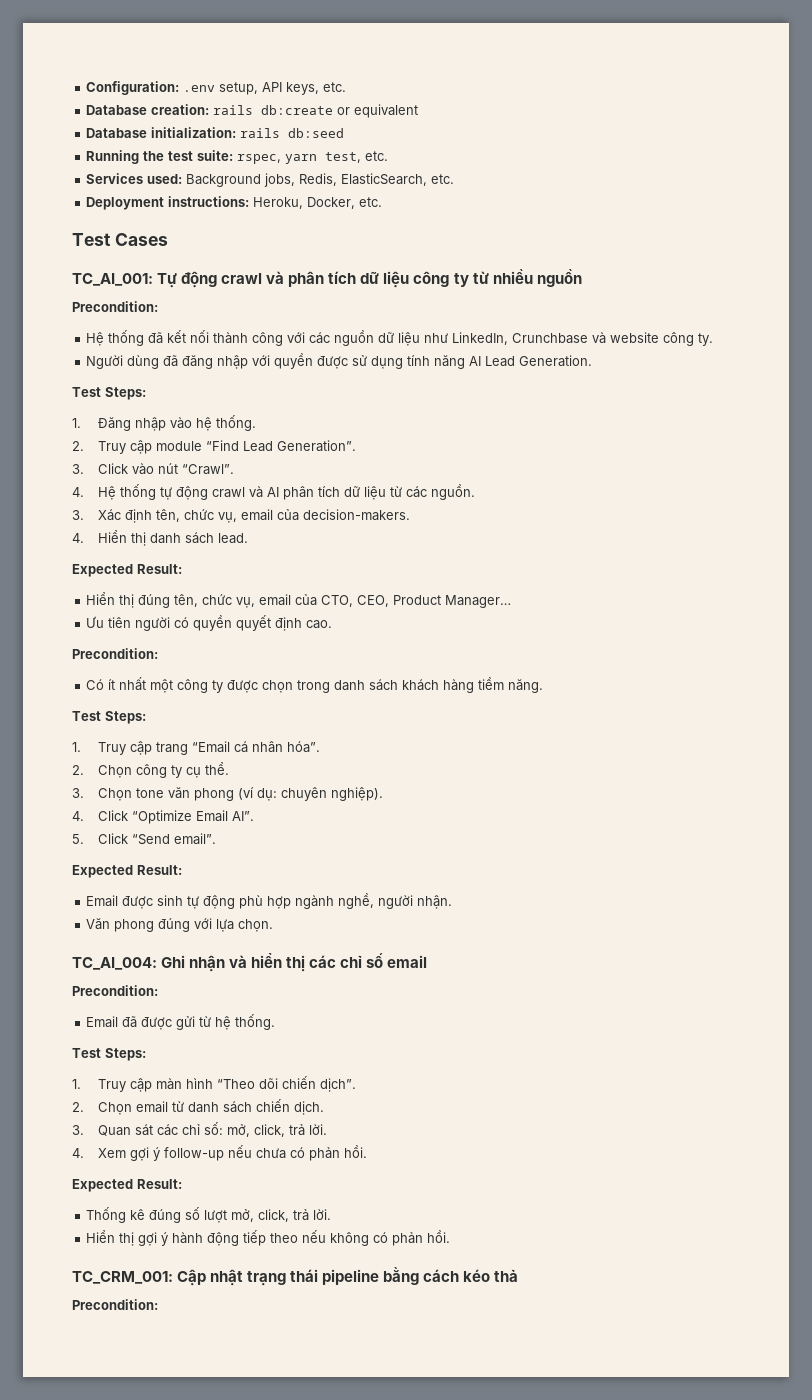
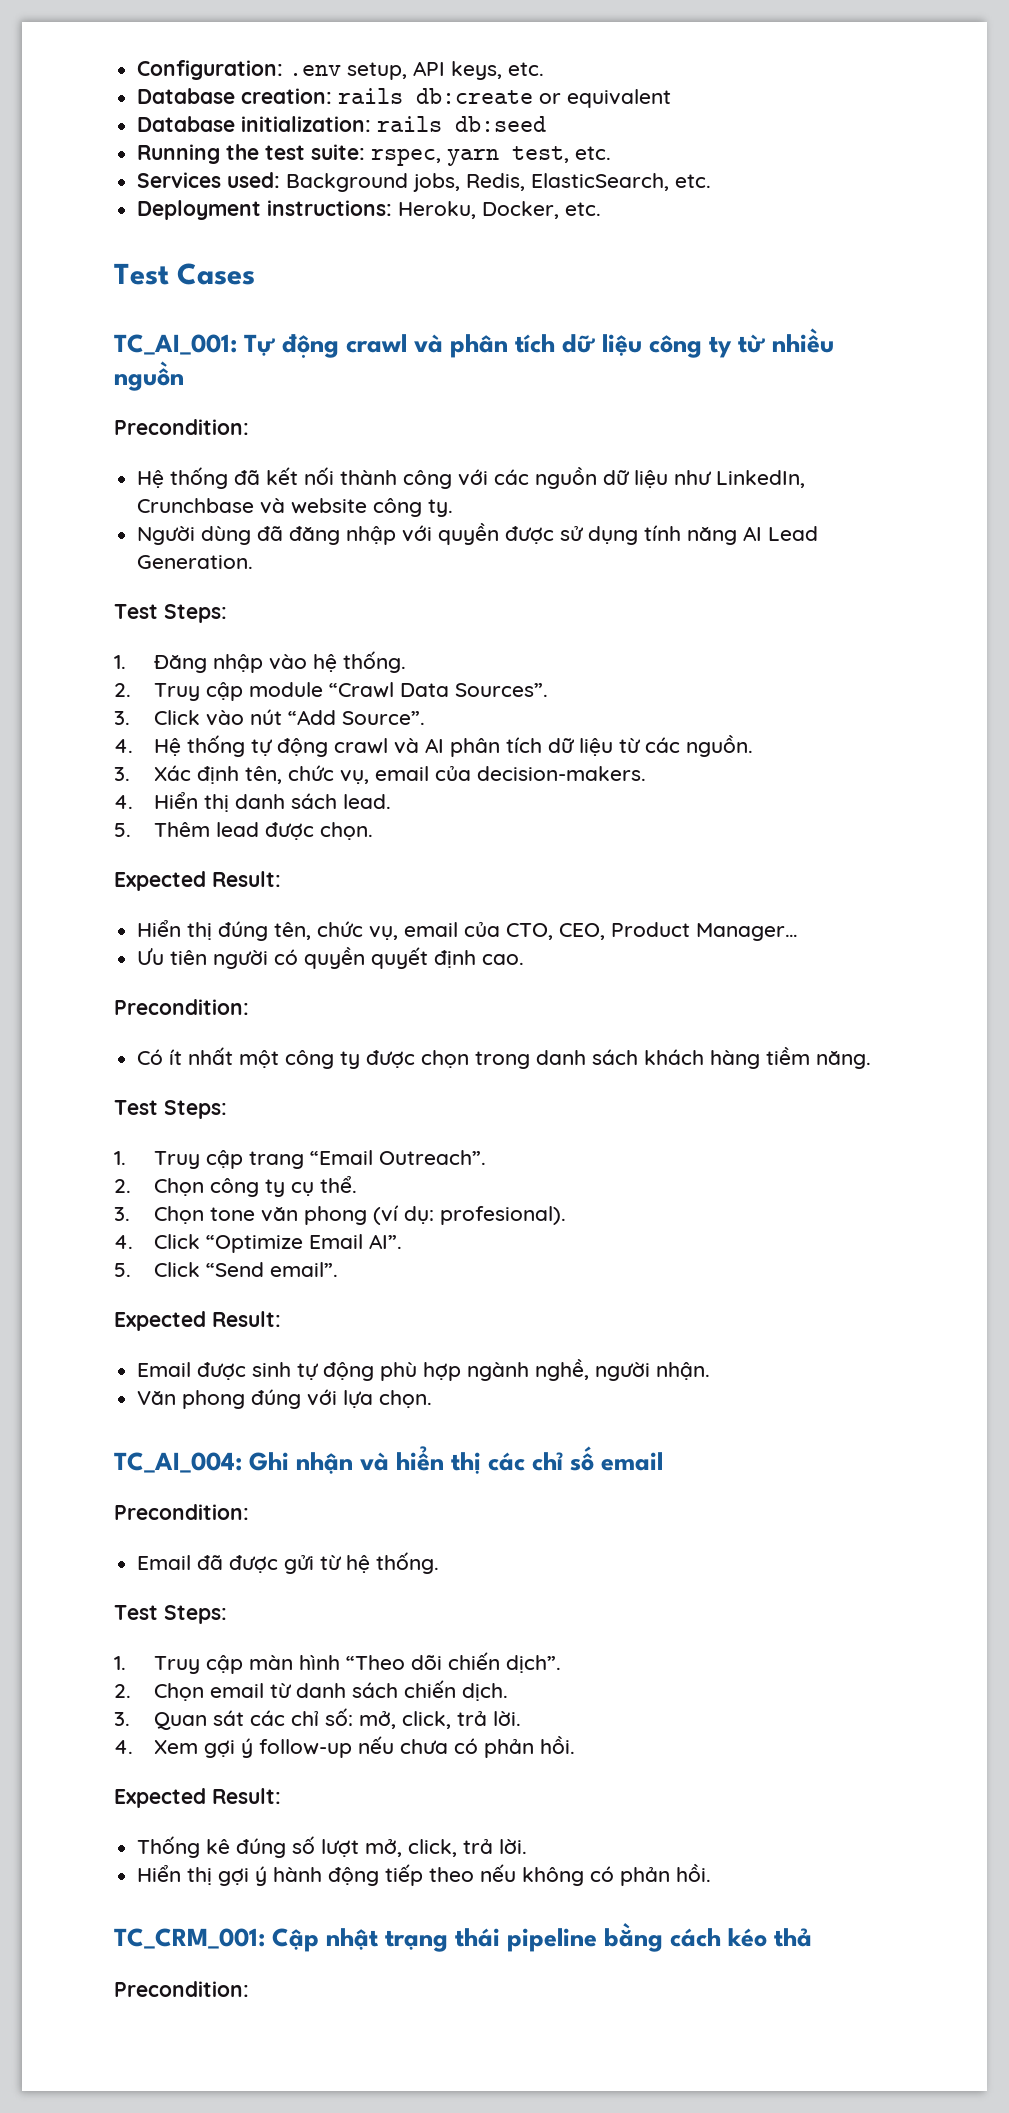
[205,440,356,452] “Find Lead Generation”. -> [328,682,548,698] “Crawl Data Sources”.
[181,464,234,475] “Crawl”. -> [287,710,425,725] “Add Source”.
(248, 538) none -> [114,822,373,840] // 5. Thêm lead được chọn.
[233,741,320,753] cá nhân hóa”. -> [378,1150,486,1165] Outreach”.
[280,787,383,801] chuyên nghiệp). -> [439,1206,566,1225] profesional).

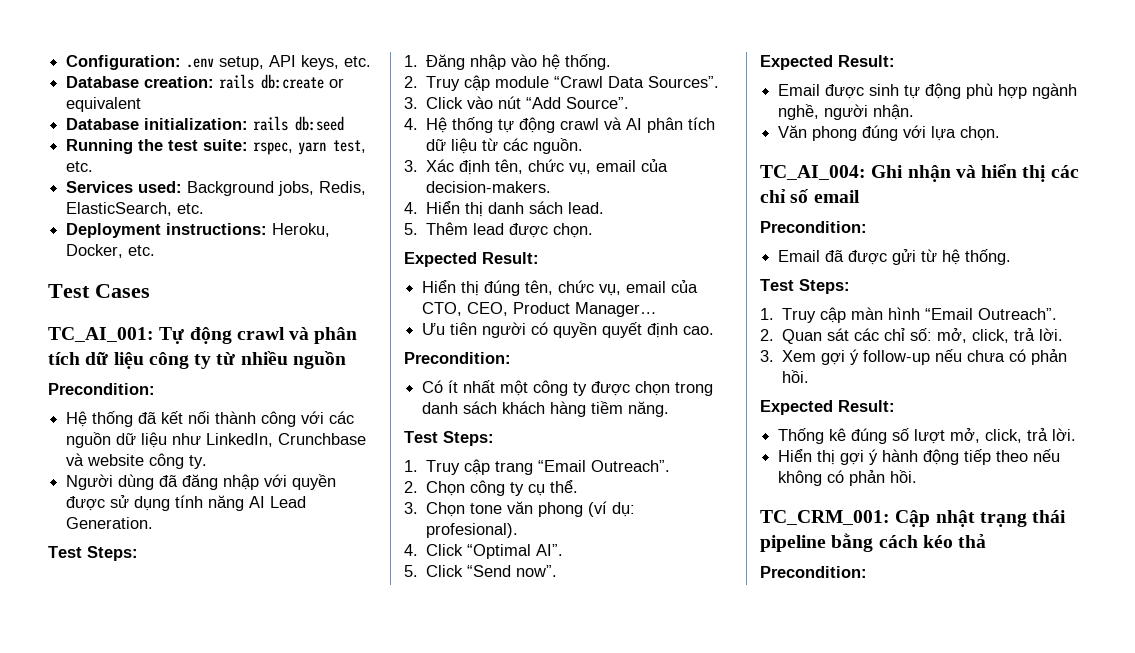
[205,1234,363,1253] “Optimize Email -> [467,544,532,559] “Optimal
[269,1262,338,1277] email”. -> [516,565,558,577] now”.
[345,1652,561,1673] [114,1680,508,1701] [114,1712,130,1726] “Theo dõi chiến dịch”. // 2. Chọn email từ danh sách chiến dịch. // 3. -> [925,308,1058,320] [760,329,774,341] “Email Outreach”. // 2.
[114,1740,133,1754] 4. -> [760,350,774,362] 3.

